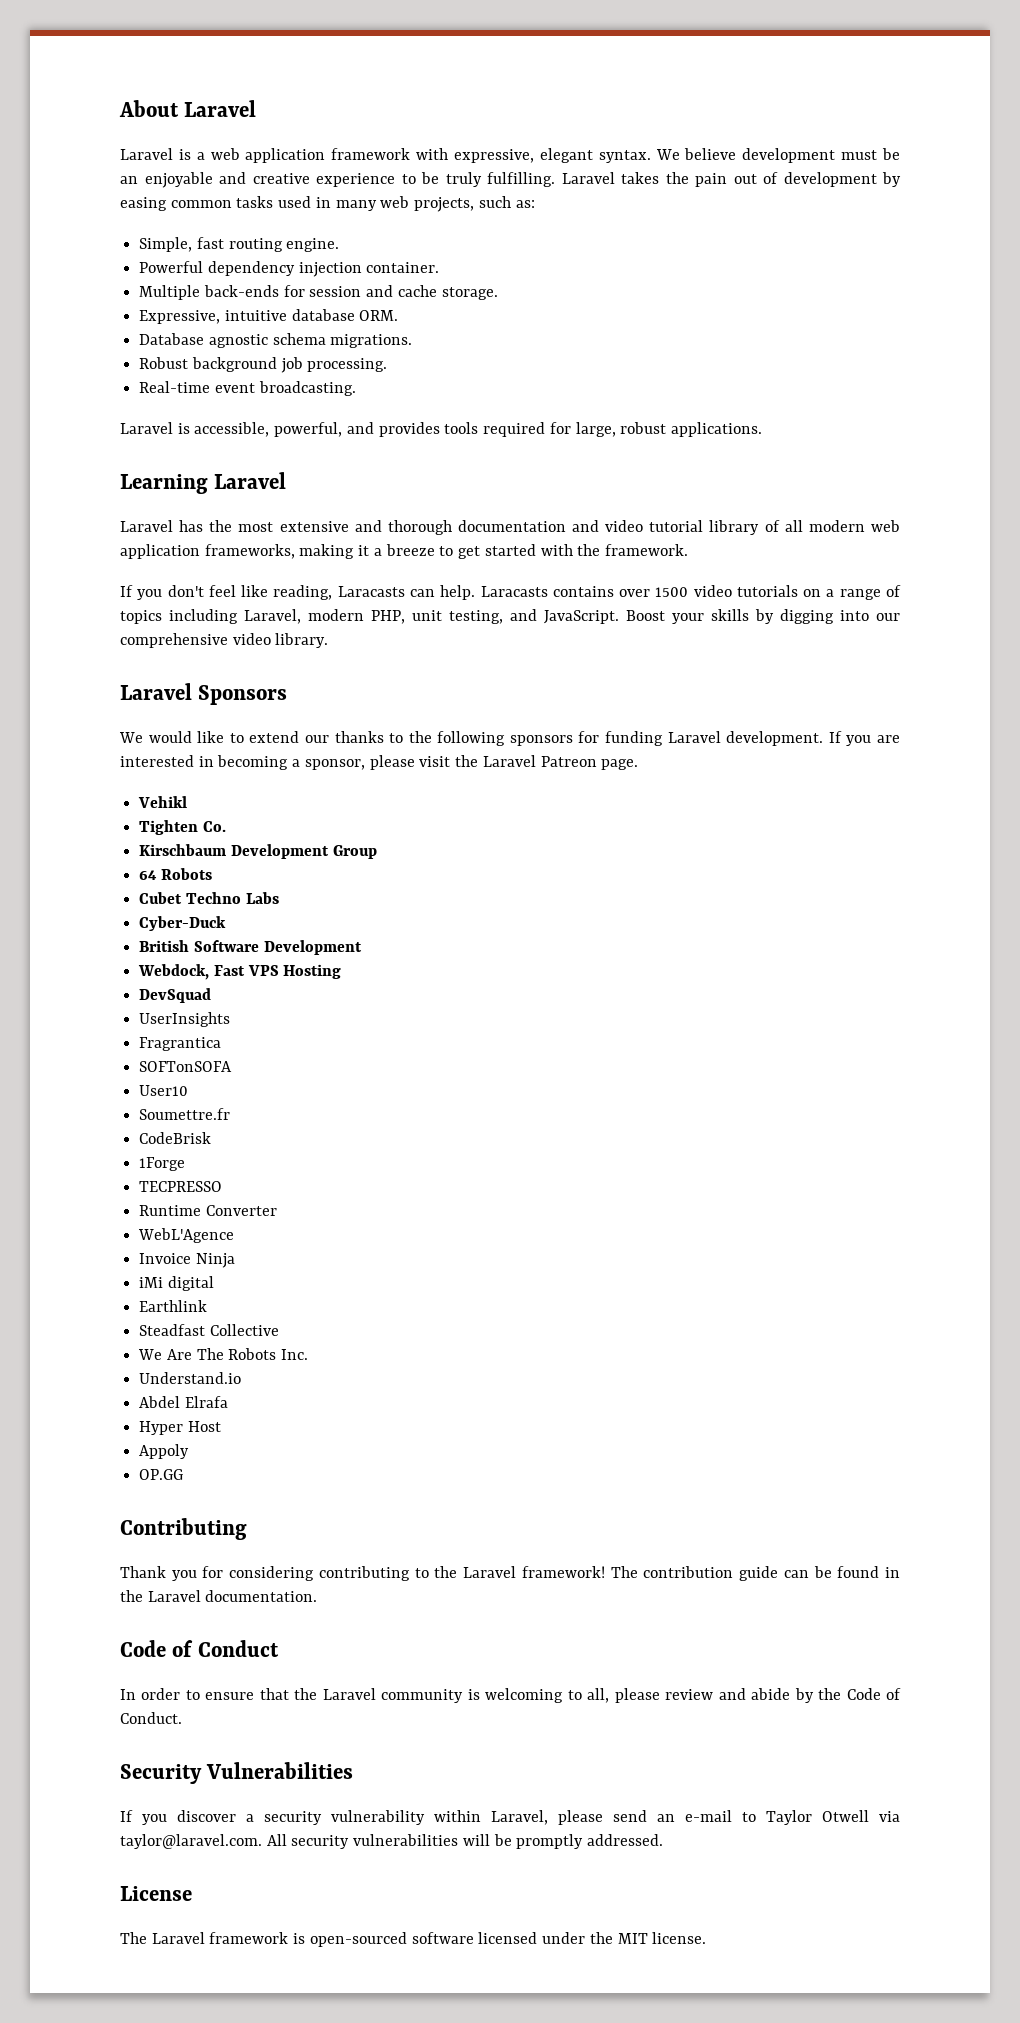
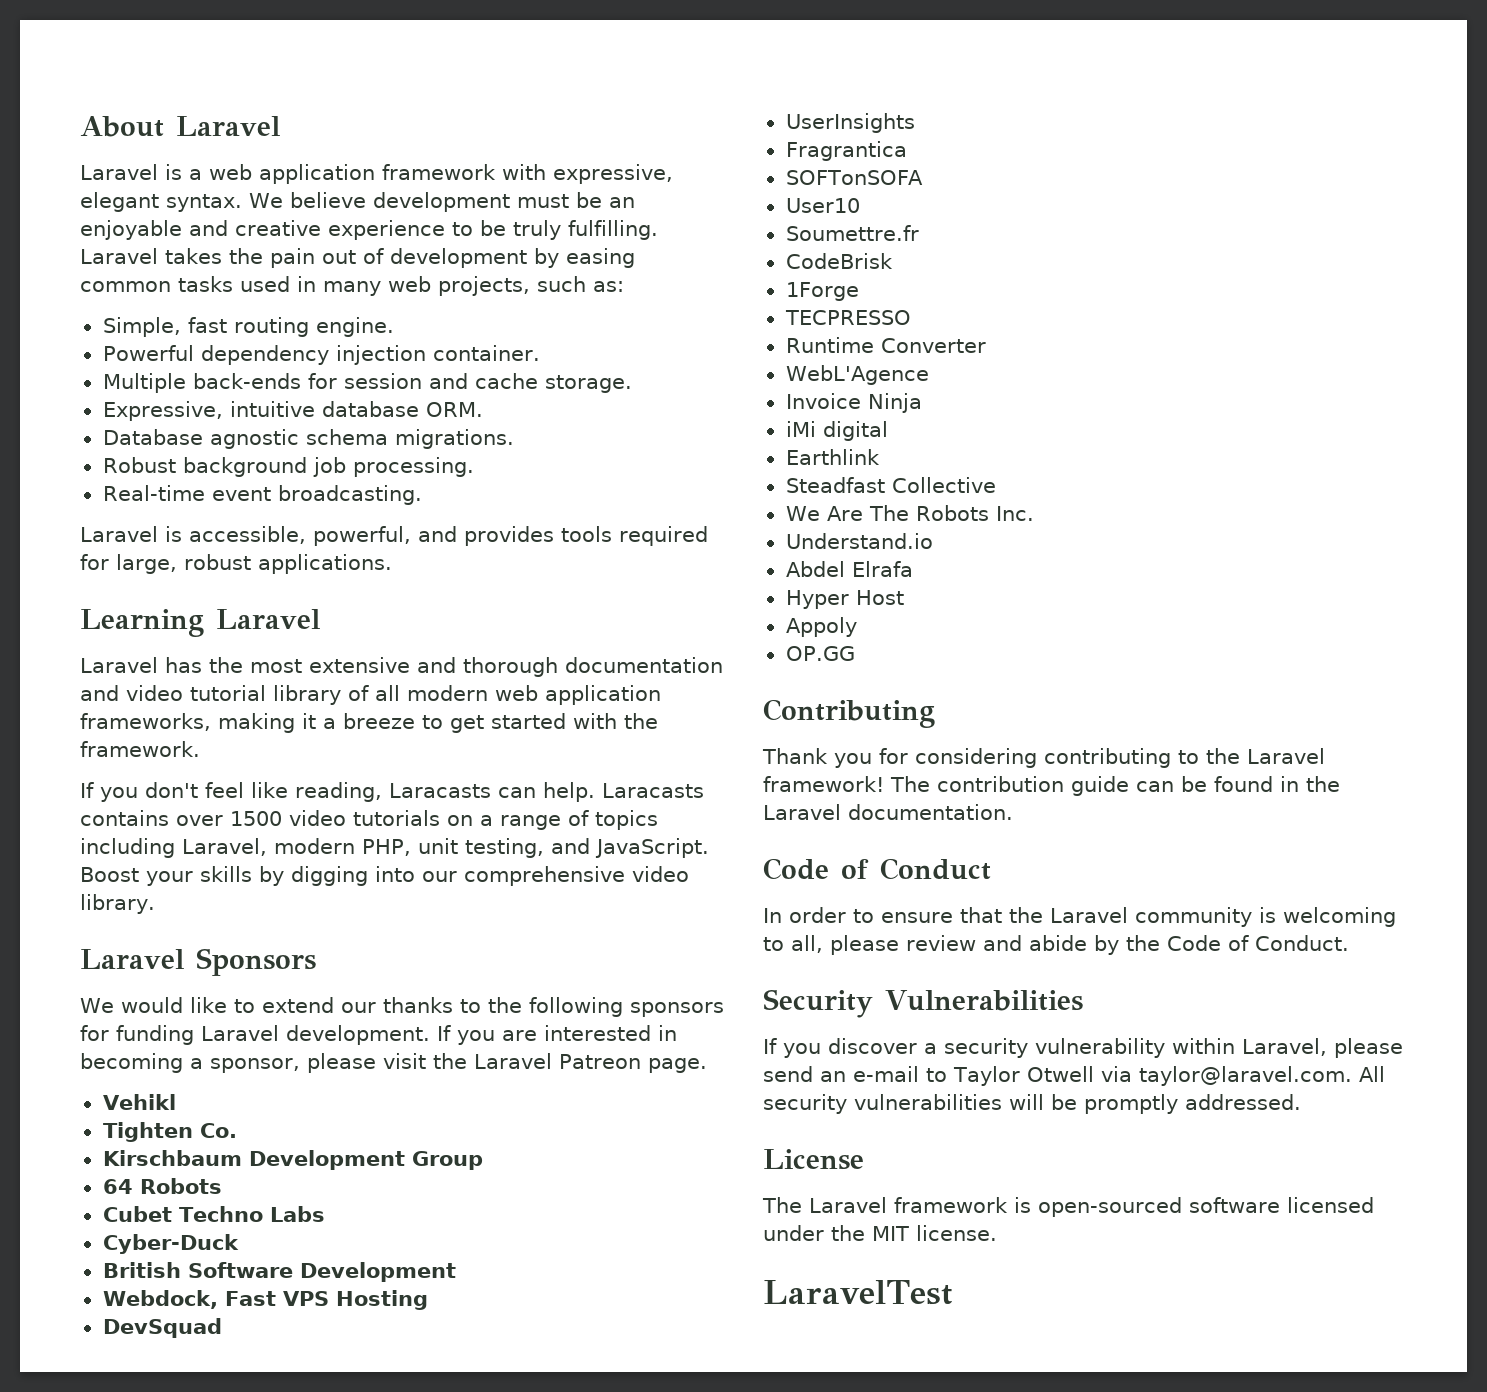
(707, 1938) none -> [763,1280,952,1305] // LaravelTest

